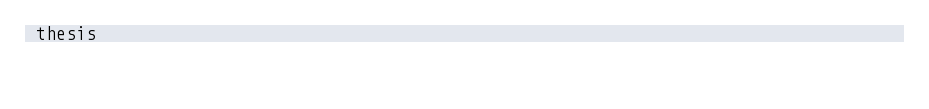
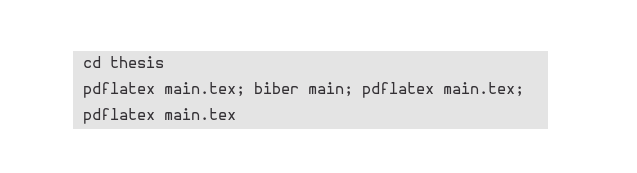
(36, 33) none -> [82,56,101,68] cd
(97, 33) none -> [82,82,524,98] [82,108,236,124] // pdflatex main.tex; biber main; pdflatex main.tex; pdflatex main.tex

